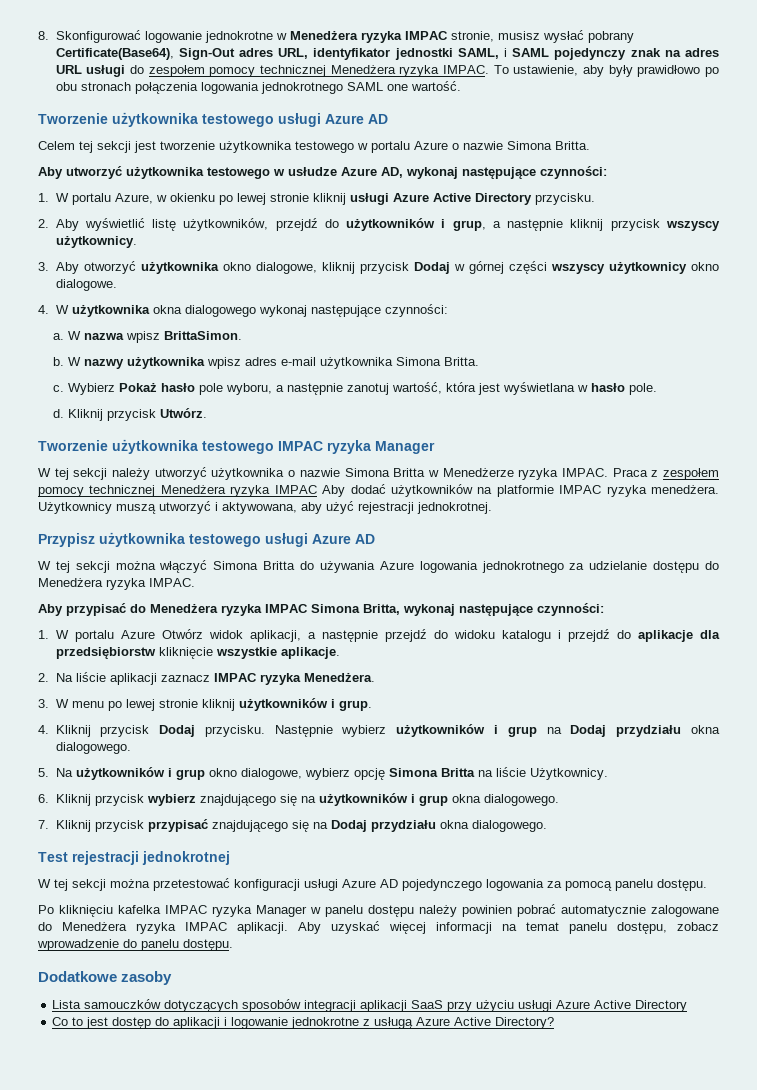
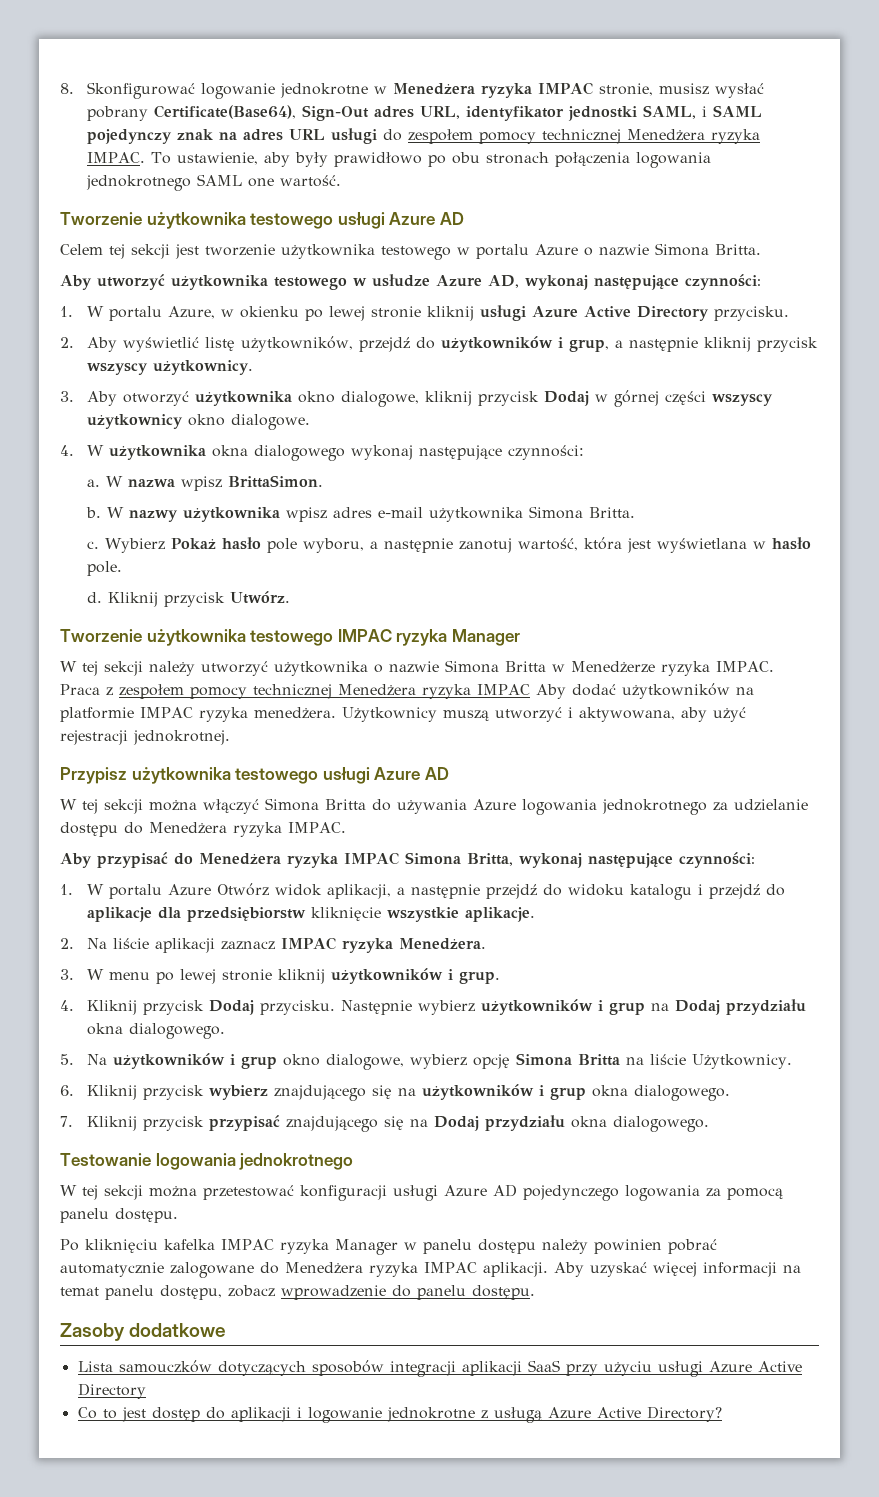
[38,851,230,865] Test rejestracji jednokrotnej -> [60,1153,354,1170] Testowanie logowania jednokrotnego
[38,971,173,985] Dodatkowe zasoby -> [60,1323,227,1341] Zasoby dodatkowe

